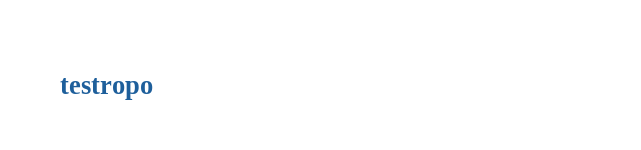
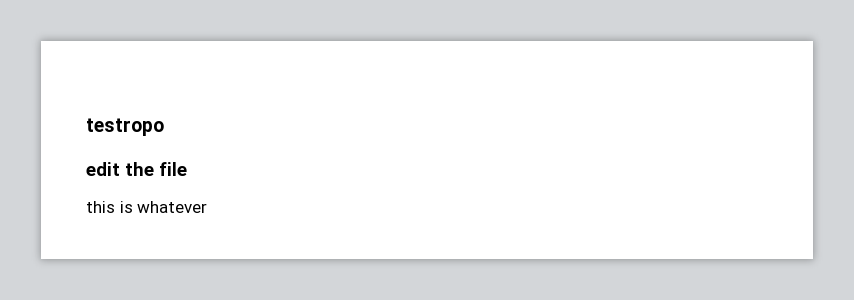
(153, 89) none -> [86,162,187,176] [86,201,208,213] // edit the file // this is whatever

